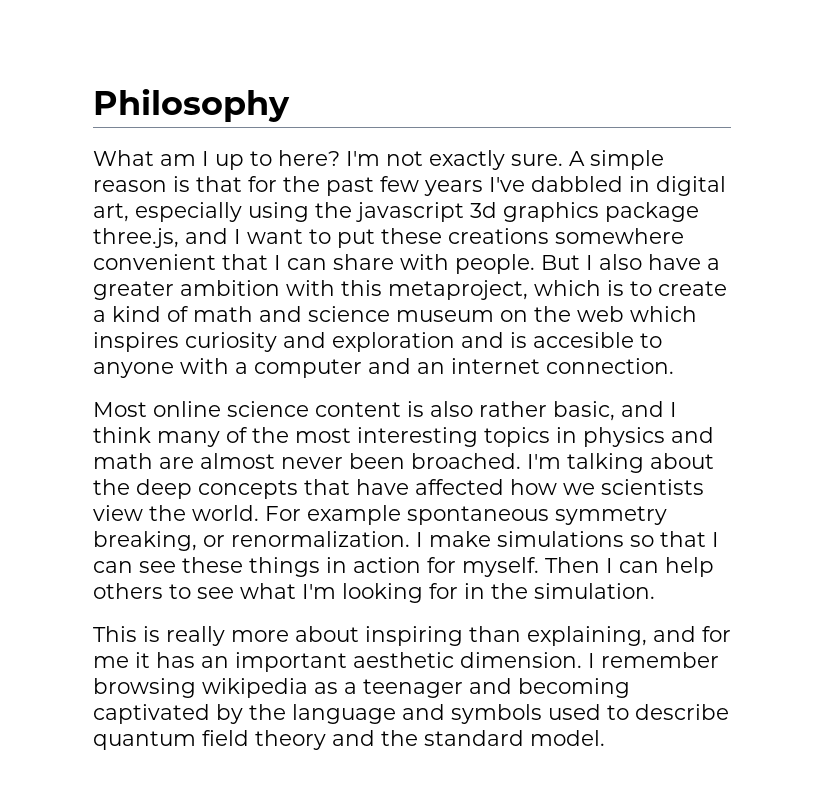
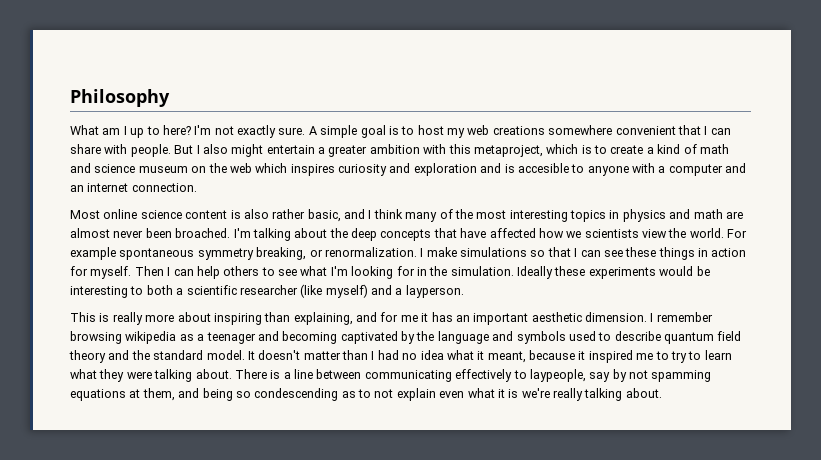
[93,176,726,196] [93,202,699,222] [93,228,442,248] reason is that for the past few years I've dabbled in digital art, especially using the javascript 3d graphics package three.js, and I want to put these -> [360,125,490,138] goal is to host my web
[648,254,701,270] have -> [231,144,315,157] might entertain
(655, 591) none -> [517,266,710,279] [70,284,464,298] Ideally these experiments would be interesting to both a scientific researcher (like myself) and a layperson.
(605, 738) none -> [247,350,732,363] [70,369,712,382] [70,388,662,401] It doesn't matter than I had no idea what it meant, because it inspired me to try to learn what they were talking about. There is a line between communicating effectively to laypeople, say by not spamming equations at them, and being so condescending as to not explain even what it is we're really talking about.

